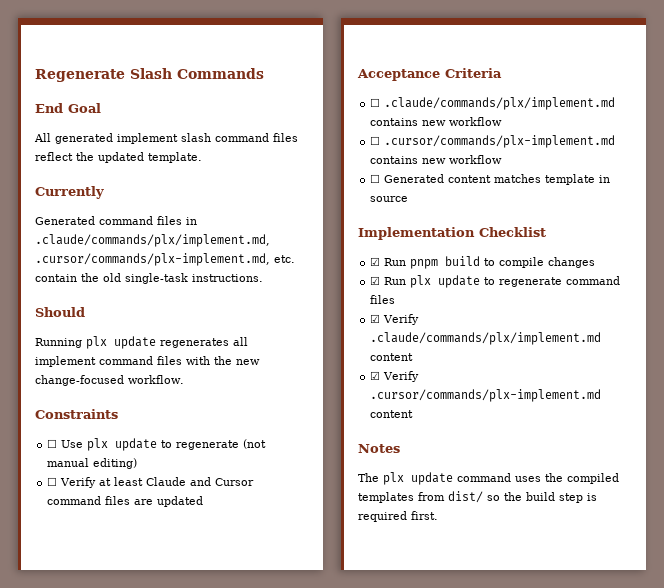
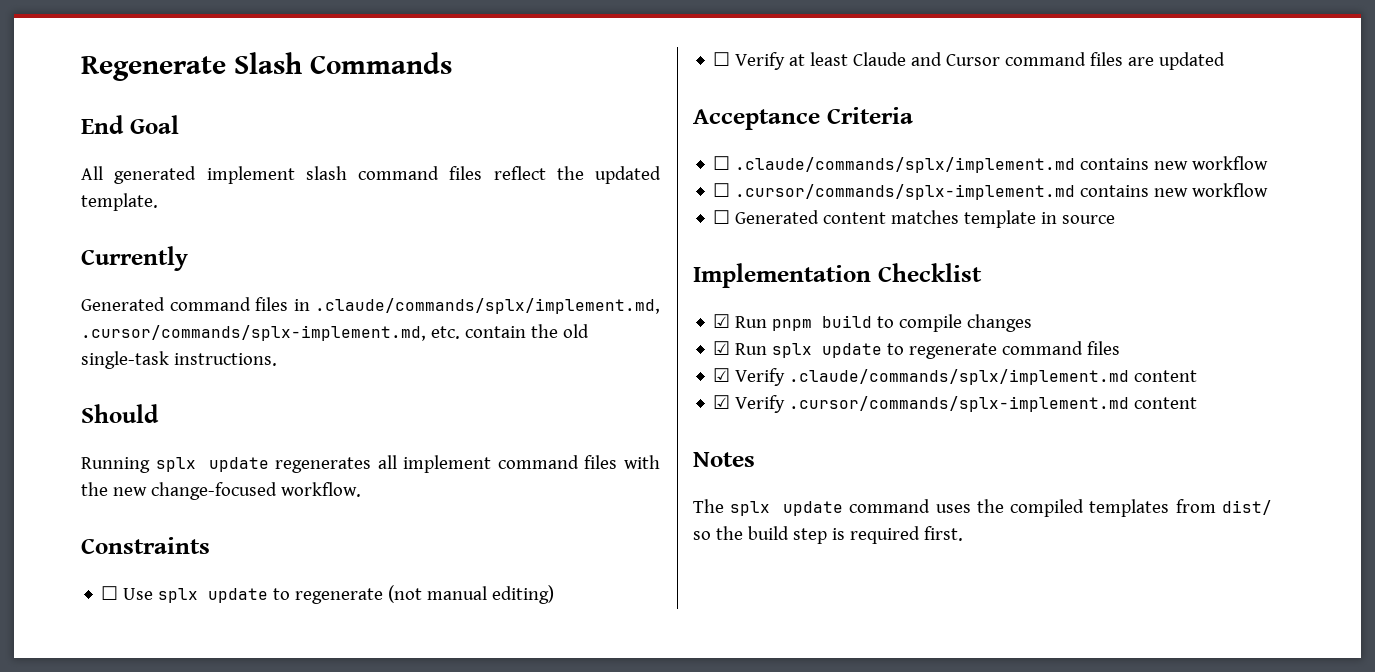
[35,234,270,247] [35,253,270,266] .claude/commands/plx/implement.md, .cursor/commands/plx-implement.md, -> [315,298,660,314] [81,325,426,341] .claude/commands/splx/implement.md, .cursor/commands/splx-implement.md,
[86,336,107,349] plx -> [155,457,196,472] splx
[87,438,109,451] plx -> [158,588,199,603] splx
[384,97,616,110] [370,117,503,126] [370,135,616,148] .claude/commands/plx/implement.md contains new workflow // ☐ .cursor/commands/plx-implement.md -> [735,156,1269,173] [713,183,1076,200] .claude/commands/splx/implement.md contains new workflow // ☐ .cursor/commands/splx-implement.md
[410,275,432,288] plx -> [772,343,813,358] splx
[370,332,602,345] .claude/commands/plx/implement.md -> [789,369,1130,385] .claude/commands/splx/implement.md
[370,389,602,402] .cursor/commands/plx-implement.md -> [789,396,1130,412] .cursor/commands/splx-implement.md
[383,472,404,485] plx -> [730,501,771,516] splx

